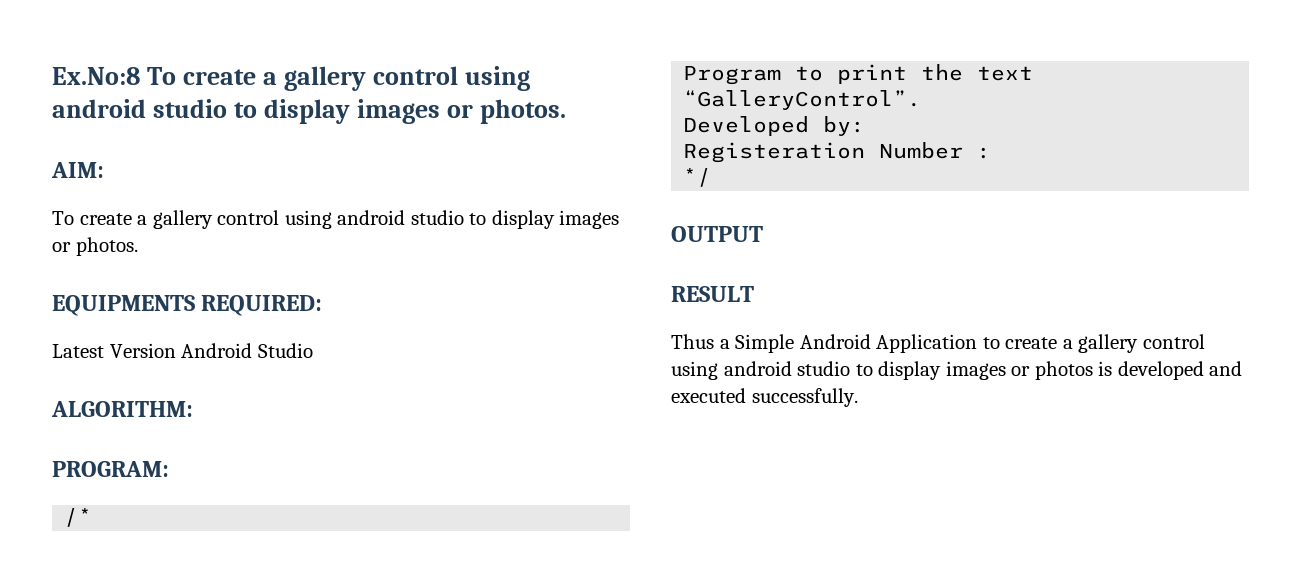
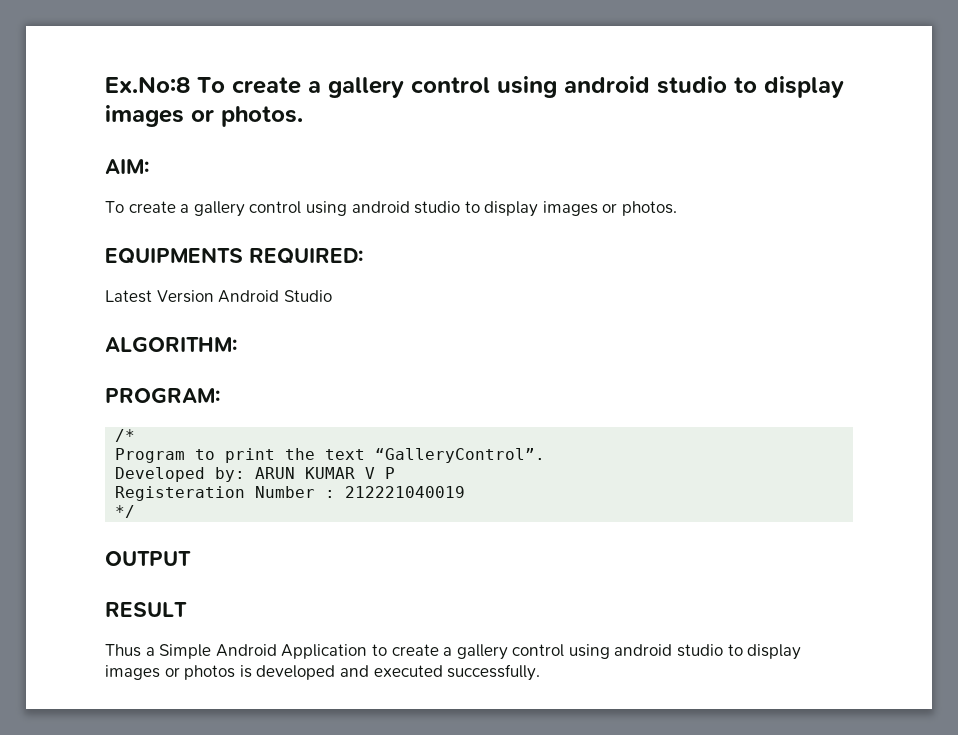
(866, 126) none -> [255,467,396,479] ARUN KUMAR V P
(992, 153) none -> [345,486,466,498] 212221040019

